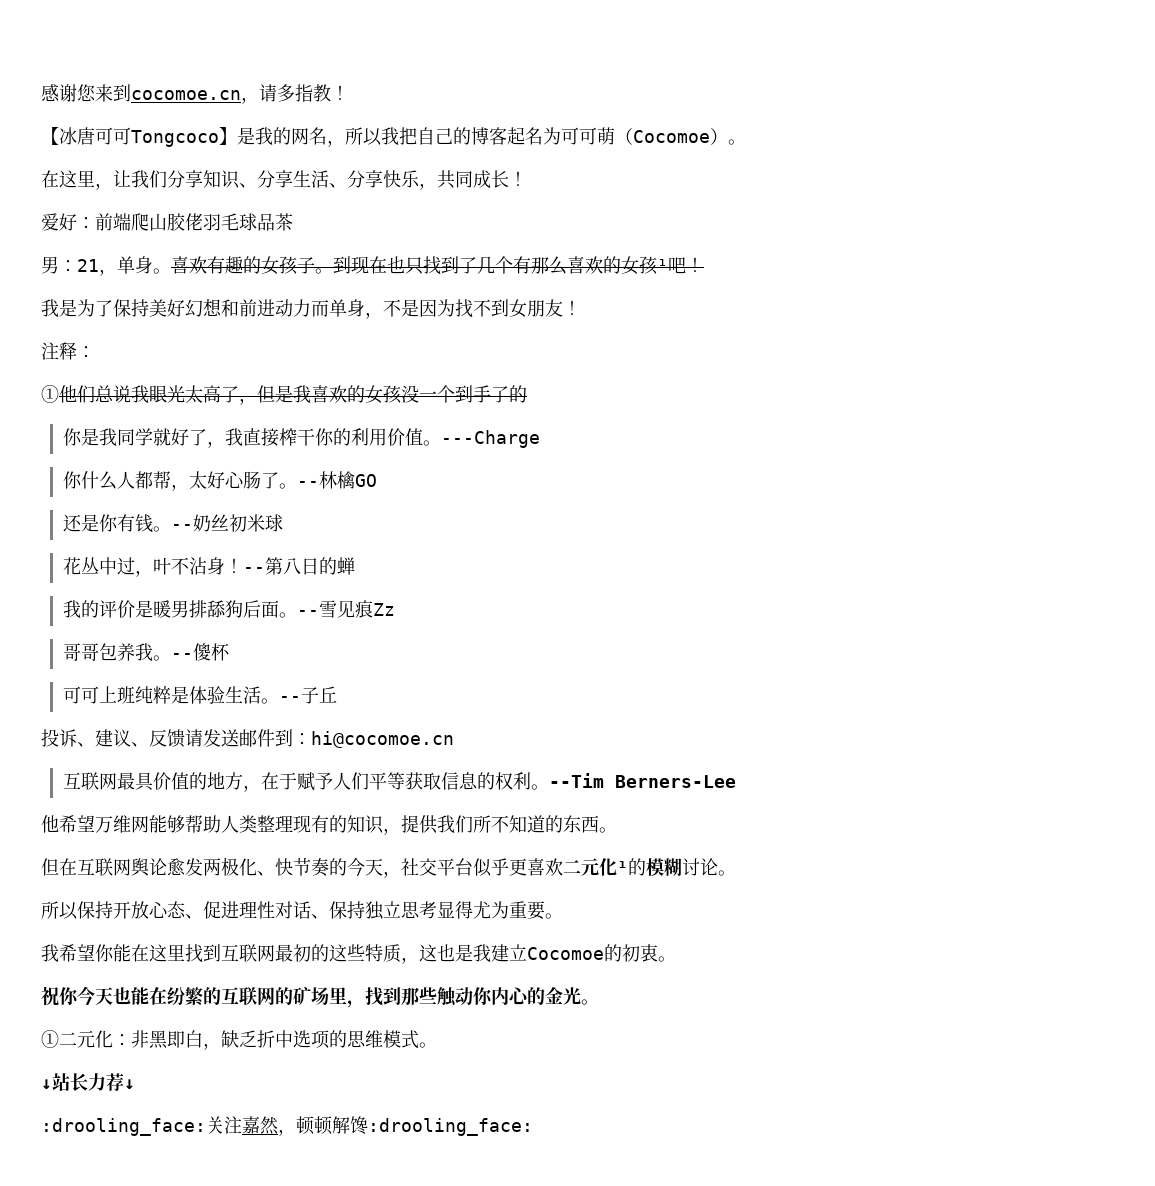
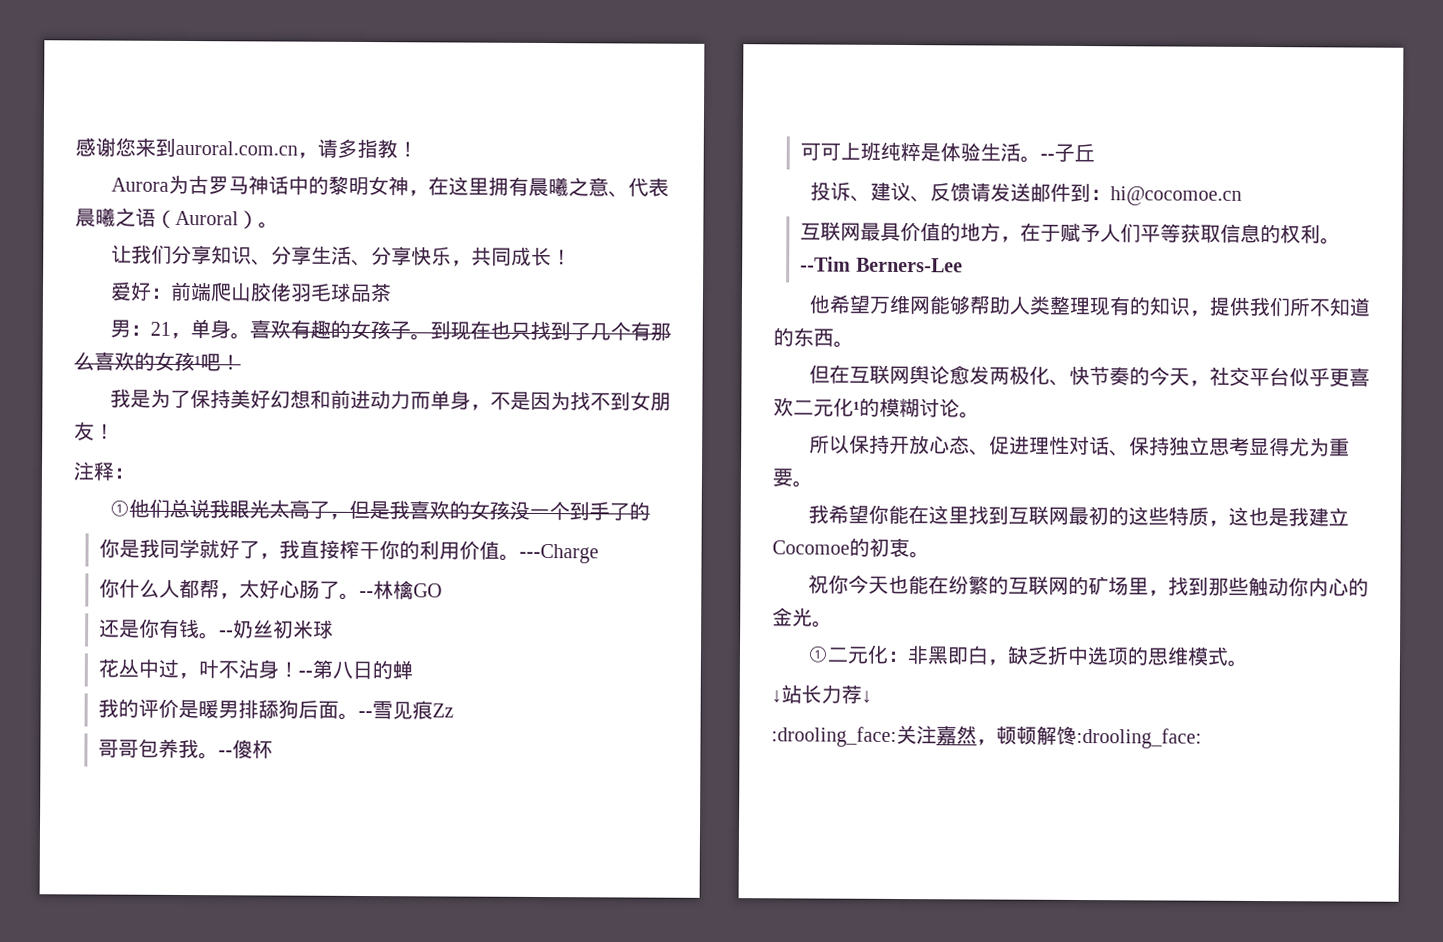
[131,90,241,100] cocomoe.cn -> [175,140,298,156] auroral.com.cn
[41,127,710,147] 【冰唐可可Tongcoco】是我的网名，所以我把自己的博客起名为可可萌（Cocomoe -> [110,174,669,198] [75,207,239,229] Aurora为古罗马神话中的黎明女神，在这里拥有晨曦之意、代表晨曦之语（Auroral
[41,170,113,190] 在这里， -> (279, 225) none

